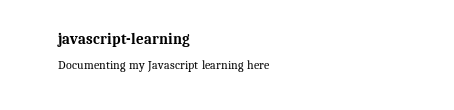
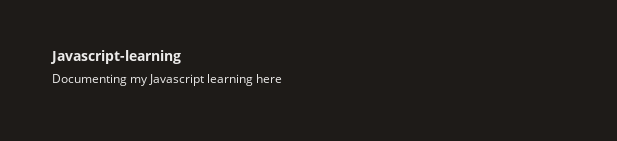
[57,32,190,47] javascript-learning -> [50,50,181,64] Javascript-learning

